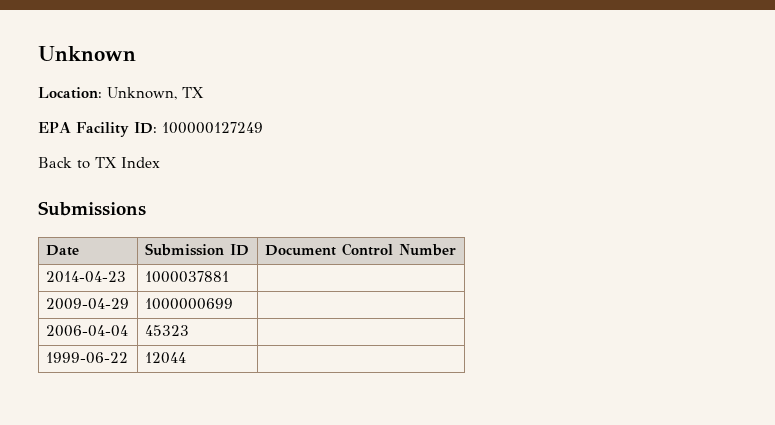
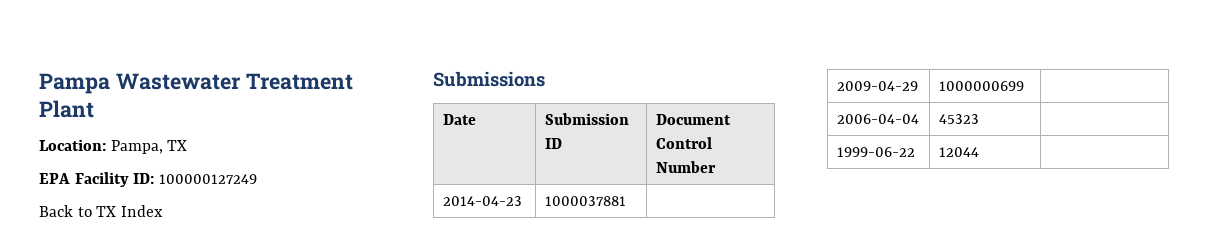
[38,46,136,61] Unknown -> [39,73,353,94] [39,100,94,118] Pampa Wastewater Treatment Plant
[107,87,177,100] Unknown, -> [110,140,163,154] Pampa,

